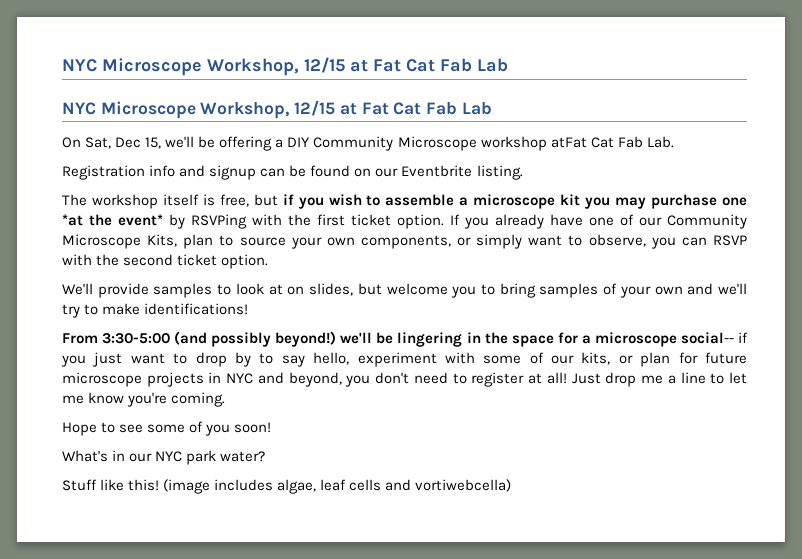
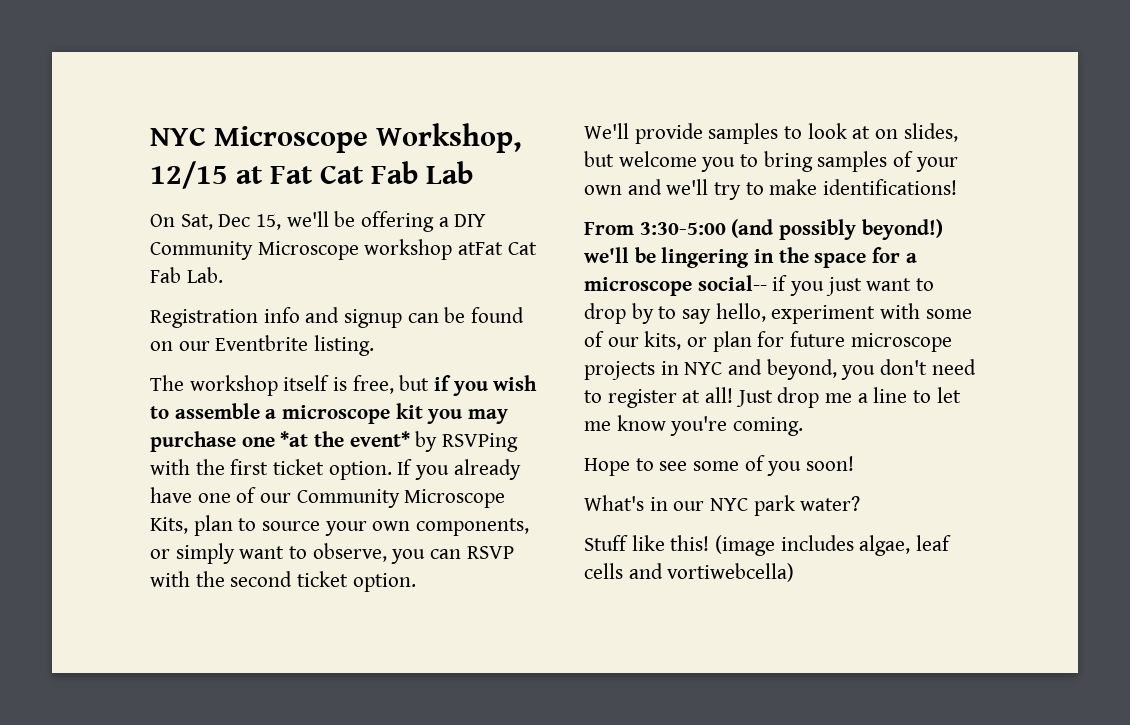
[62,57,508,76] [62,100,492,119] NYC Microscope Workshop, 12/15 at Fat Cat Fab Lab // NYC Microscope Workshop, 12/15 at Fat Cat Fab Lab -> [150,123,521,153] [150,161,473,189] NYC Microscope Workshop, 12/15 at Fat Cat Fab Lab

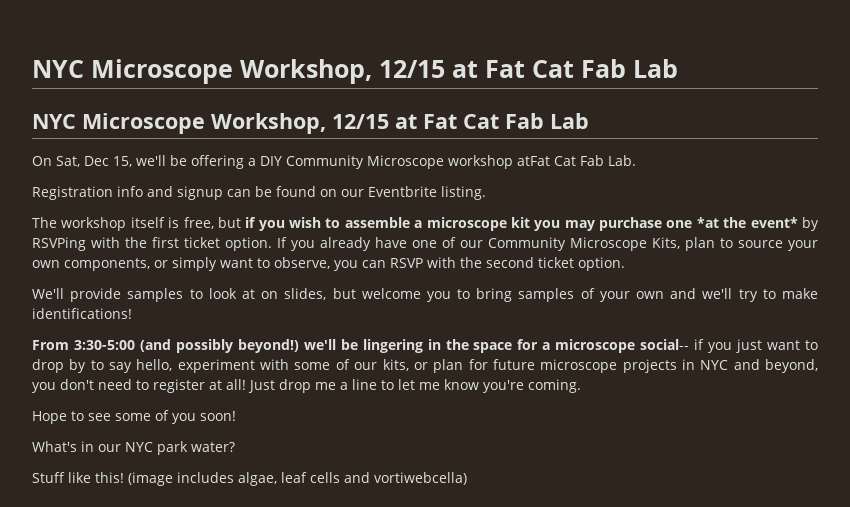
[150,123,521,153] [150,161,473,189] NYC Microscope Workshop, 12/15 at Fat Cat Fab Lab -> [32,59,678,84] [32,113,589,134] NYC Microscope Workshop, 12/15 at Fat Cat Fab Lab // NYC Microscope Workshop, 12/15 at Fat Cat Fab Lab

